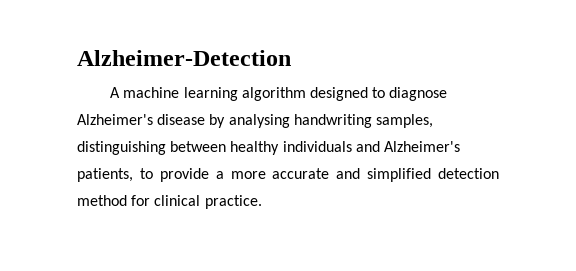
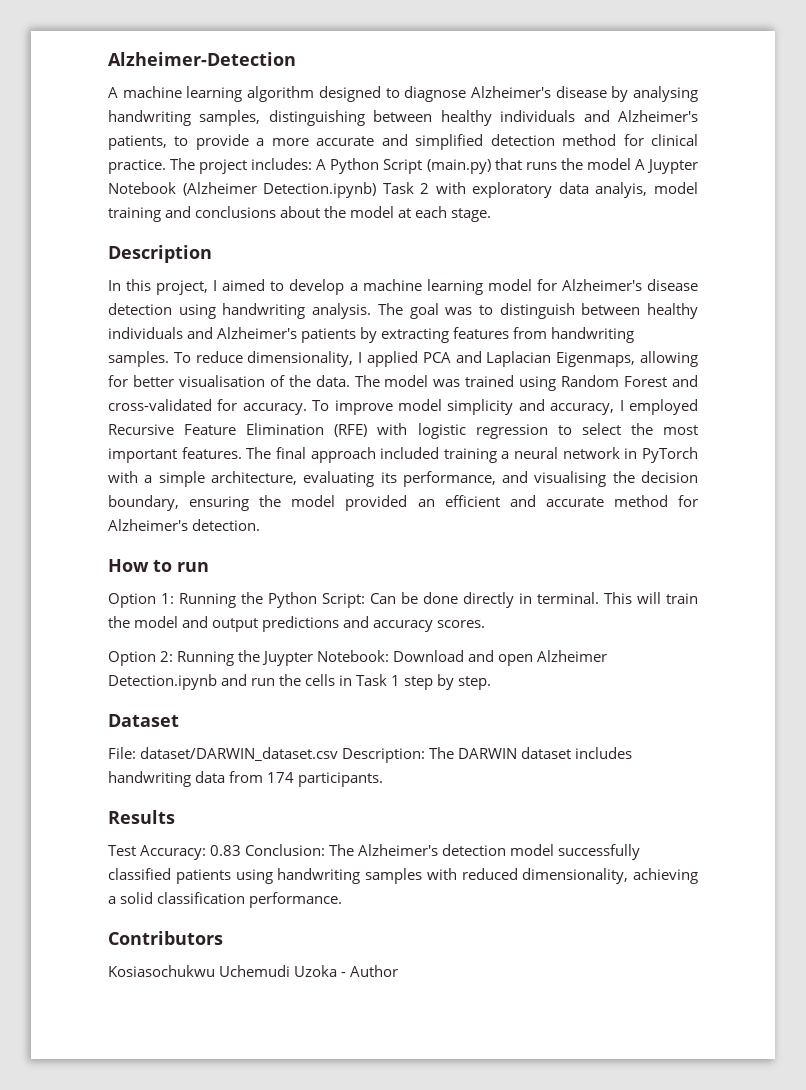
(262, 202) none -> [170,158,699,174] [108,182,699,198] [108,206,492,222] [108,245,212,263] [108,279,698,295] [108,303,698,319] [108,327,635,343] [108,351,698,367] [108,375,698,391] [108,399,698,415] [108,423,699,439] [108,447,699,463] [108,471,698,487] [108,495,699,511] [108,519,261,531] [108,559,209,572] [108,592,698,608] [108,616,486,632] [108,650,608,666] [108,674,492,690] [108,714,179,727] [108,747,633,763] [108,771,384,787] [108,810,175,824] [108,844,641,860] [108,868,698,884] [108,892,343,908] [108,931,223,945] [108,965,399,977] The project includes: A Python Script (main.py) that runs the model A Juypter Notebook (Alzheimer Detection.ipynb) Task 2 with exploratory data analyis, model training and conclusions about the model at each stage. // Description // In this project, I aimed to develop a machine learning model for Alzheimer's disease detection using handwriting analysis. The goal was to distinguish between healthy individuals and Alzheimer's patients by extracting features from handwriting samples. To reduce dimensionality, I applied PCA and Laplacian Eigenmaps, allowing for better visualisation of the data. The model was trained using Random Forest and cross-validated for accuracy. To improve model simplicity and accuracy, I employed Recursive Feature Elimination (RFE) with logistic regression to select the most important features. The final approach included training a neural network in PyTorch with a simple architecture, evaluating its performance, and visualising the decision boundary, ensuring the model provided an efficient and accurate method for Alzheimer's detection. // How to run // Option 1: Running the Python Script: Can be done directly in terminal. This will train the model and output predictions and accuracy scores. // Option 2: Running the Juypter Notebook: Download and open Alzheimer Detection.ipynb and run the cells in Task 1 step by step. // Dataset // File: dataset/DARWIN_dataset.csv Description: The DARWIN dataset includes handwriting data from 174 participants. // Results // Test Accuracy: 0.83 Conclusion: The Alzheimer's detection model successfully classified patients using handwriting samples with reduced dimensionality, achieving a solid classification performance. // Contributors // Kosiasochukwu Uchemudi Uzoka - Author

